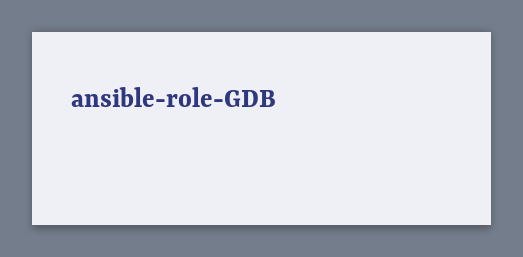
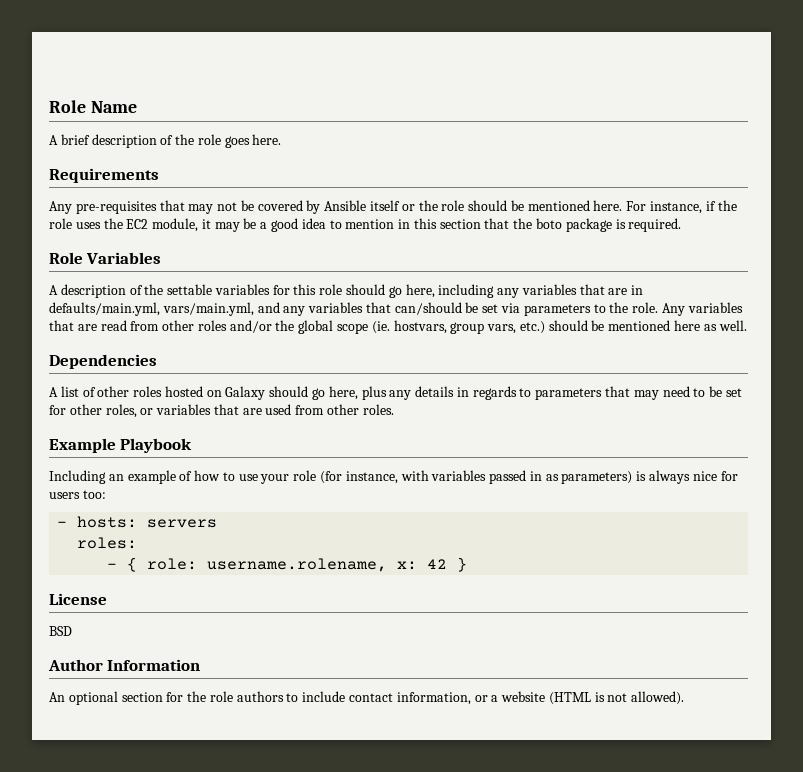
[71,87,276,107] ansible-role-GDB -> [49,100,137,113] [49,134,282,148] [49,168,159,183] [49,200,737,214] [49,218,682,232] [49,252,162,264] [49,284,644,298] [49,302,743,316] [49,320,747,334] [49,354,157,369] [49,386,742,400] [49,404,394,418] [49,438,193,453] [49,470,738,484] [49,490,106,499] [57,516,218,528] [77,537,138,549] [107,557,468,572] [49,593,107,605] [49,626,72,636] [48,659,201,671] [49,691,685,705] Role Name // A brief description of the role goes here. // Requirements // Any pre-requisites that may not be covered by Ansible itself or the role should be mentioned here. For instance, if the role uses the EC2 module, it may be a good idea to mention in this section that the boto package is required. // Role Variables // A description of the settable variables for this role should go here, including any variables that are in defaults/main.yml, vars/main.yml, and any variables that can/should be set via parameters to the role. Any variables that are read from other roles and/or the global scope (ie. hostvars, group vars, etc.) should be mentioned here as well. // Dependencies // A list of other roles hosted on Galaxy should go here, plus any details in regards to parameters that may need to be set for other roles, or variables that are used from other roles. // Example Playbook // Including an example of how to use your role (for instance, with variables passed in as parameters) is always nice for users too: // - hosts: servers // roles: // - { role: username.rolename, x: 42 } // License // BSD // Author Information // An optional section for the role authors to include contact information, or a website (HTML is not allowed).

